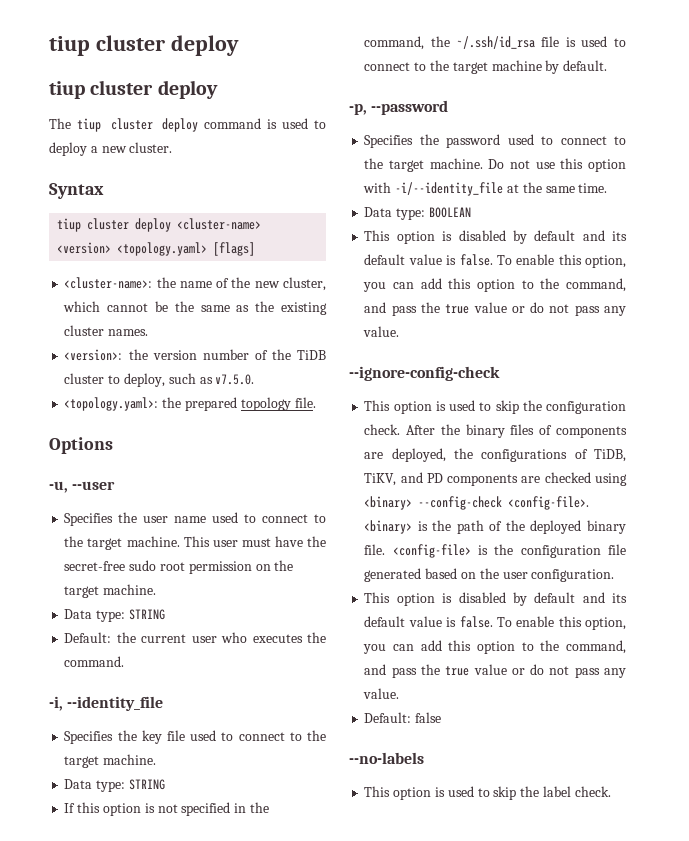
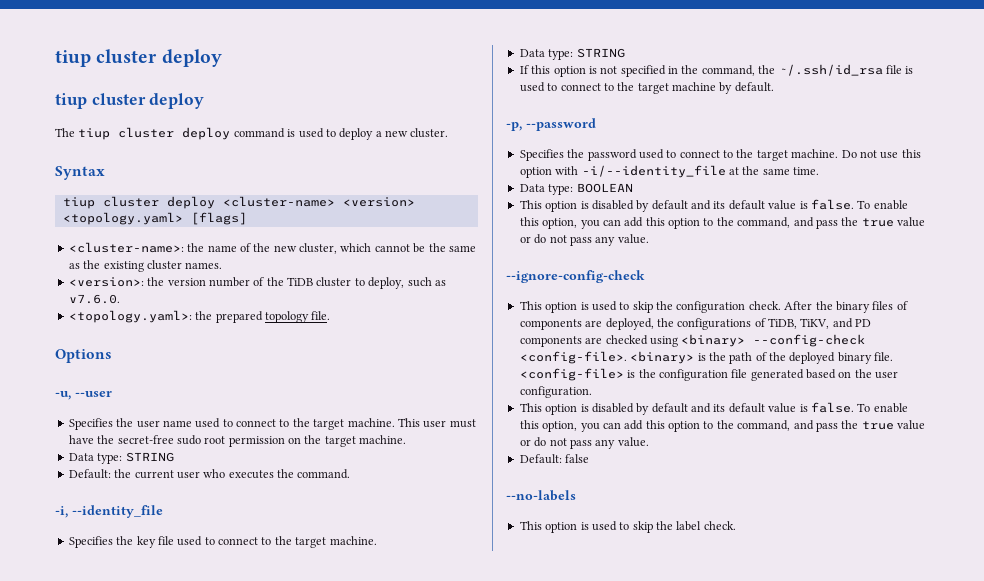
[215,374,255,385] v7.5.0. -> [68,294,120,304] v7.6.0.

